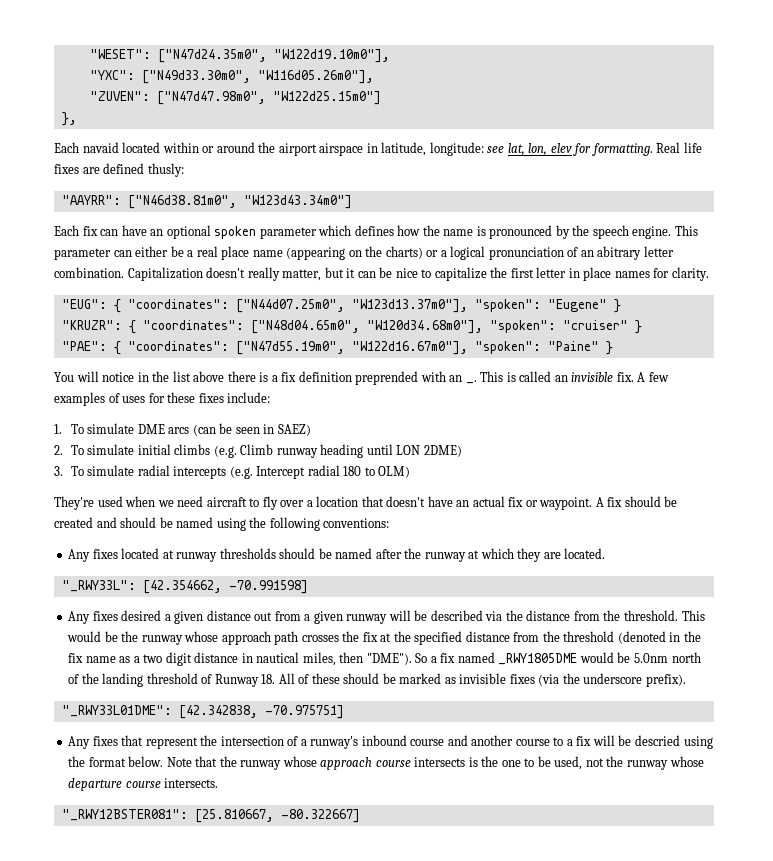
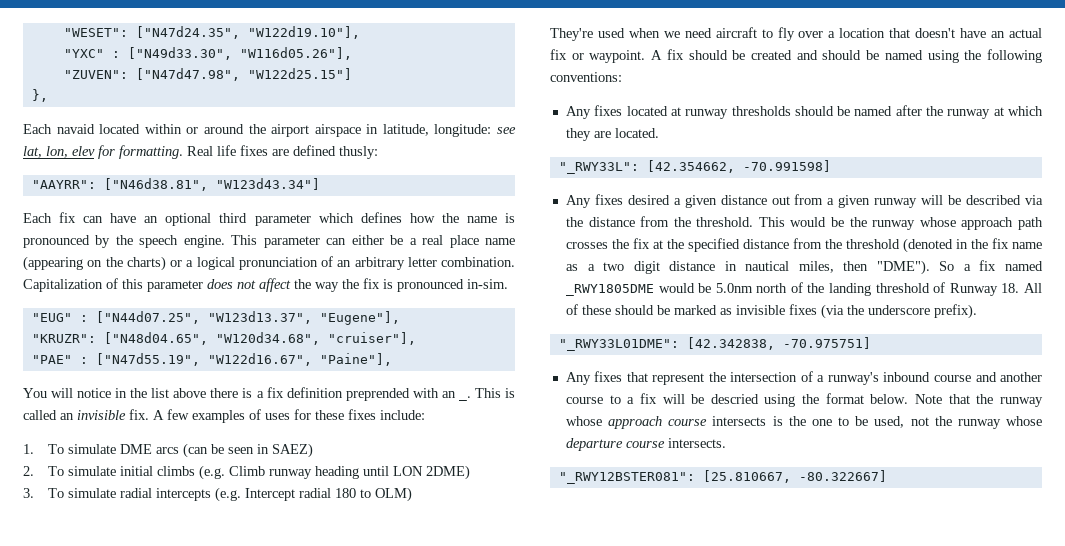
[157,49,390,63] [89,70,374,84] ["N47d24.35m0", "W122d19.10m0"], // "YXC": ["N49d33.30m0", "W116d05.26m0"], -> [135,26,360,39] [63,47,352,60] ["N47d24.35", "W122d19.10"], // "YXC" : ["N49d33.30", "W116d05.26"],
[156,91,381,105] ["N47d47.98m0", "W122d25.15m0"] -> [135,68,352,81] ["N47d47.98", "W122d25.15"]
[127,195,352,209] ["N46d38.81m0", "W123d43.34m0"] -> [103,178,320,191] ["N46d38.81", "W123d43.34"]
[214,226,257,239] spoken -> [219,213,248,223] third
[597,246,642,260] abitrary -> [354,257,405,270] arbitrary
[206,267,709,281] [61,299,621,313] [61,320,642,334] [61,341,613,355] doesn't really matter, but it can be nice to capitalize the first letter in place names for clarity. // "EUG": { "coordinates": ["N44d07.25m0", "W123d13.37m0"], "spoken": "Eugene" } // "KRUZR": { "coordinates": ["N48d04.65m0", "W120d34.68m0"], "spoken": "cruiser" } // "PAE": { "coordinates": ["N47d55.19m0", "W122d16.67m0"], "spoken": "Paine" } -> [106,278,508,292] [31,311,400,325] [31,332,416,345] [31,353,392,366] of this parameter does not affect the way the fix is pronounced in-sim. // "EUG" : ["N44d07.25", "W123d13.37", "Eugene"], // "KRUZR": ["N48d04.65", "W120d34.68", "cruiser"], // "PAE" : ["N47d55.19", "W122d16.67", "Paine"],

